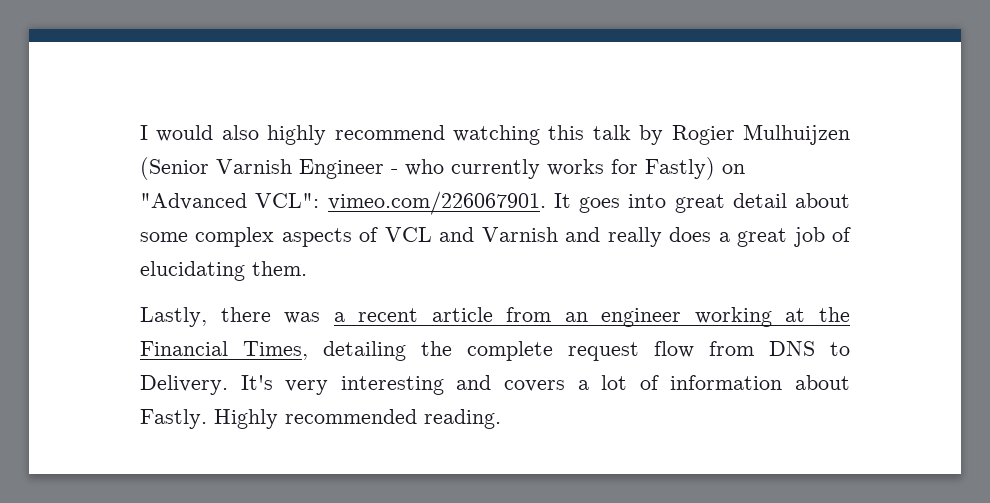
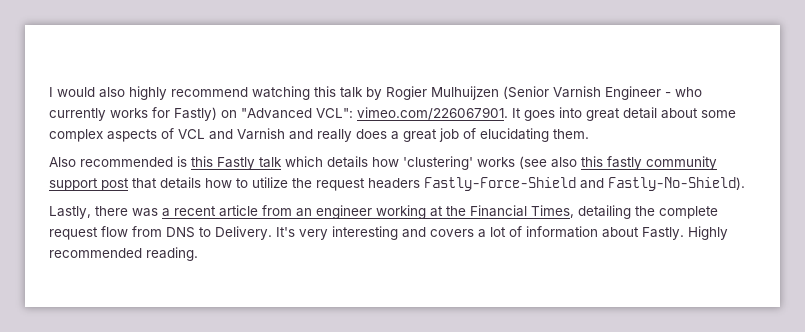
(307, 268) none -> [49,156,717,170] [49,177,745,191] // Also recommended is this Fastly talk which details how 'clustering' works (see also this fastly community support post that details how to utilize the request headers Fastly-Force-Shield and Fastly-No-Shield).

